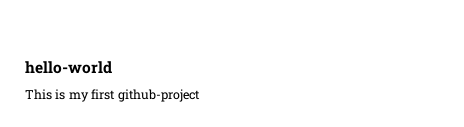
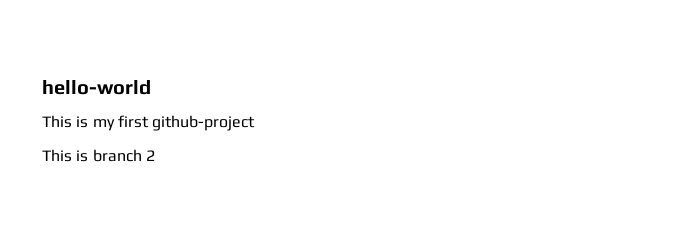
(200, 95) none -> [42,149,155,162] // This is branch 2

